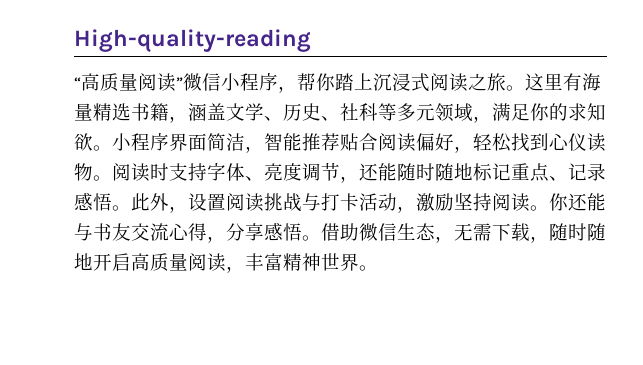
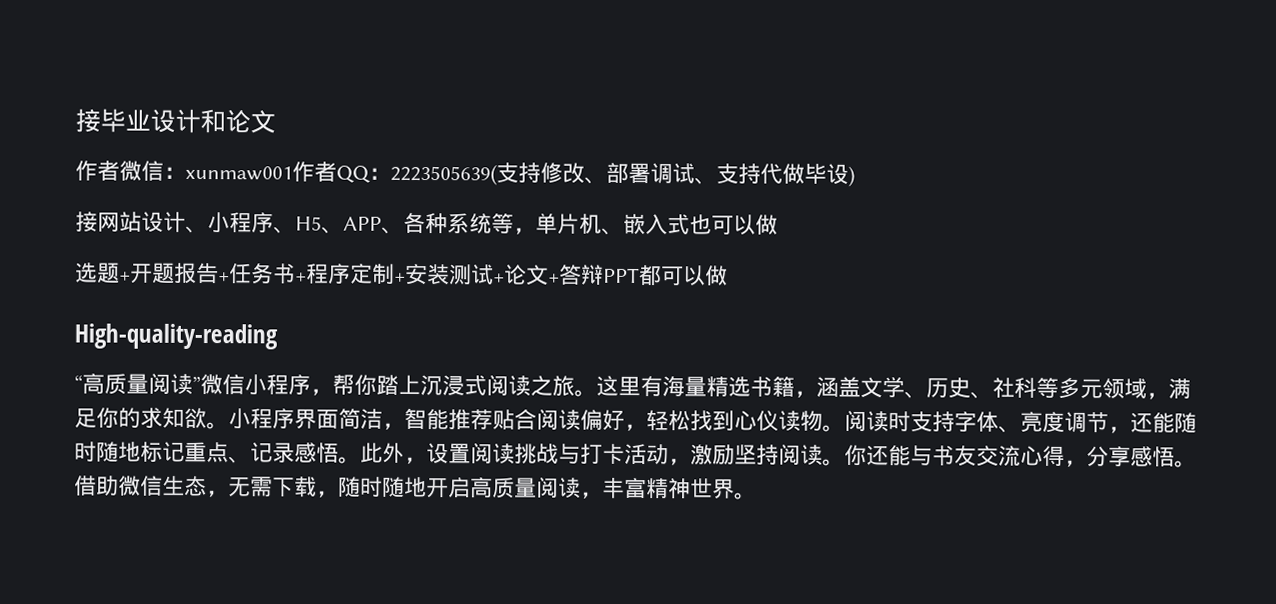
(74, 40) none -> [75,108,276,134] [75,160,855,187] [75,211,778,236] [75,262,728,286] 接毕业设计和论文 // 作者微信：xunmaw001作者QQ：2223505639(支持修改、部署调试、支持代做毕设) // 接网站设计、小程序、H5、APP、各种系统等，单片机、嵌入式也可以做 // 选题+开题报告+任务书+程序定制+安装测试+论文+答辩PPT都可以做 //

